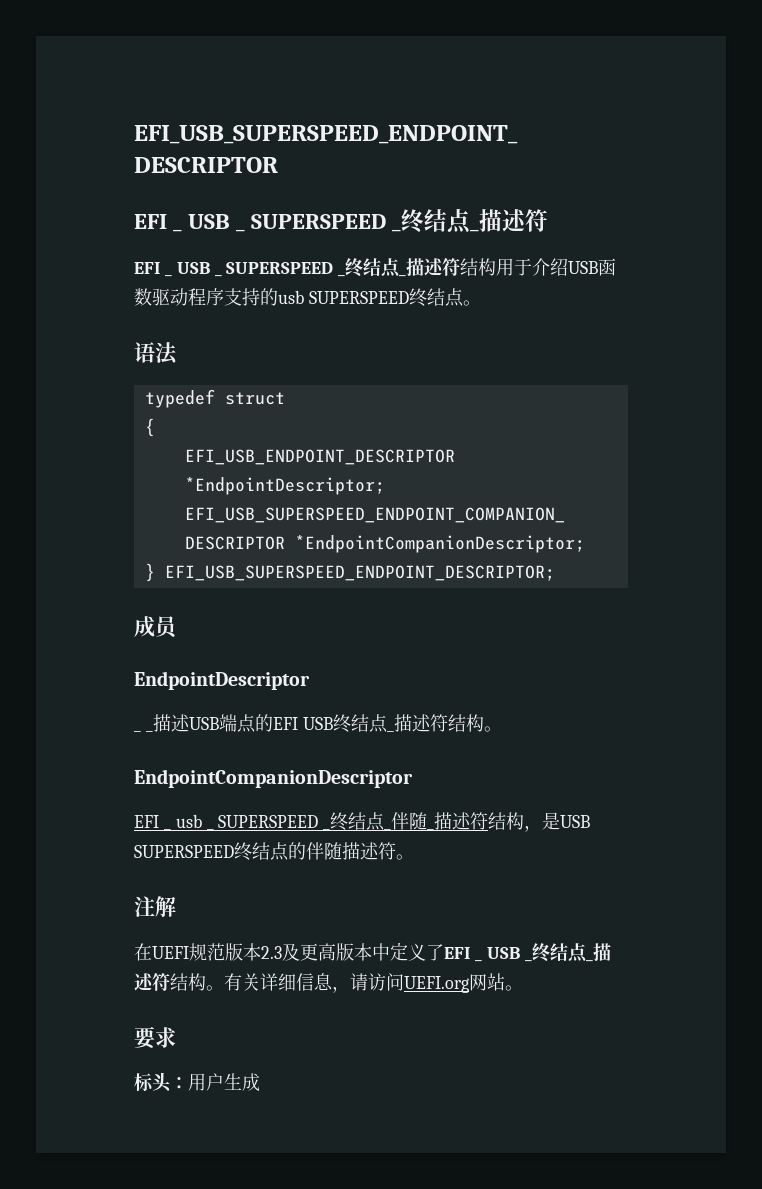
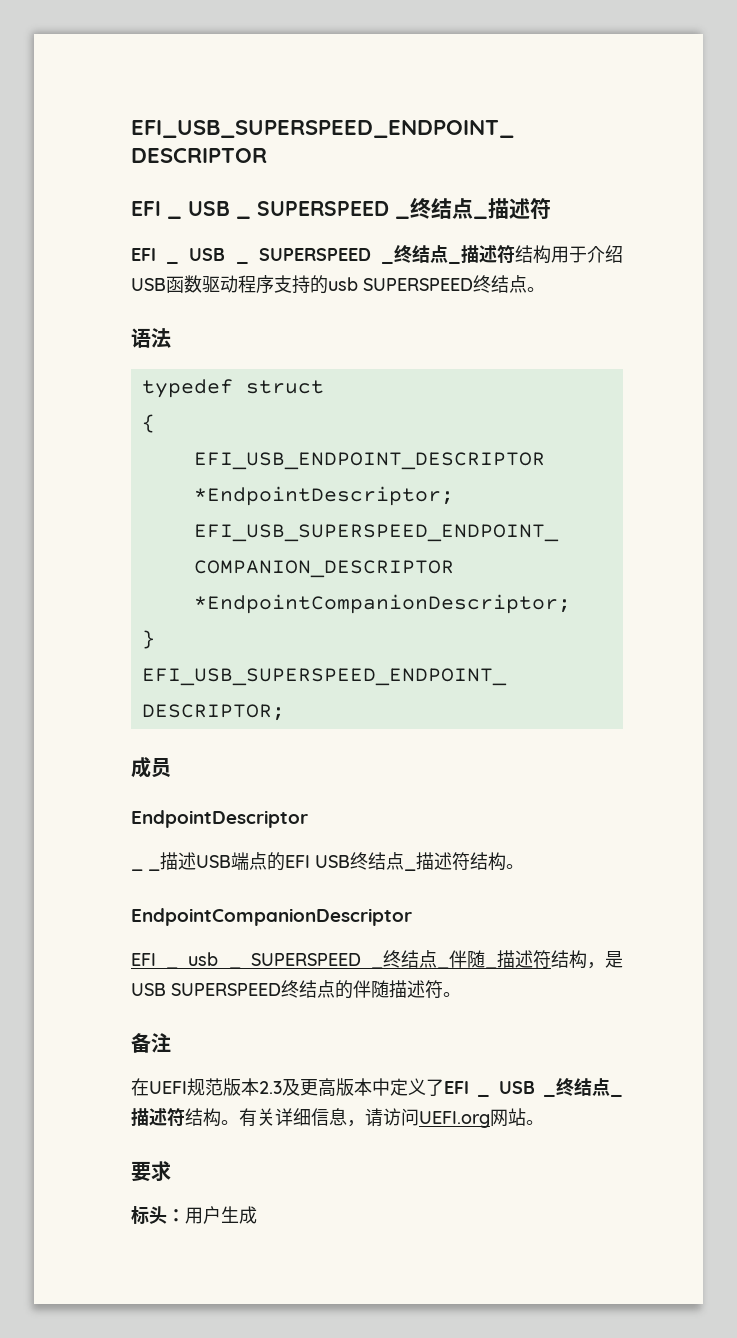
(414, 857) none -> [131,1033,151,1053] 备
[155,896,176,917] 解 -> (171, 1043) none

